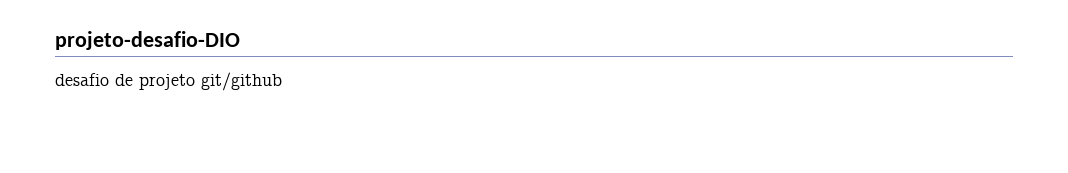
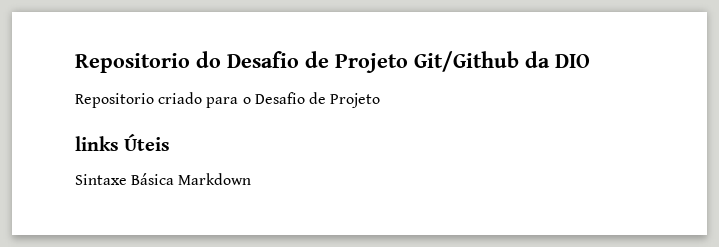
[55,31,240,50] [55,72,282,91] projeto-desafio-DIO // desafio de projeto git/github -> [75,51,590,73] [75,92,381,108] [75,133,171,151] [75,173,252,185] Repositorio do Desafio de Projeto Git/Github da DIO // Repositorio criado para o Desafio de Projeto // links Úteis // Sintaxe Básica Markdown

